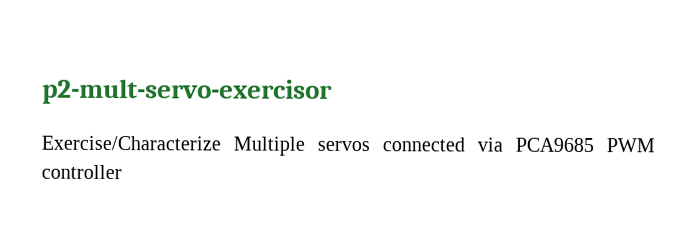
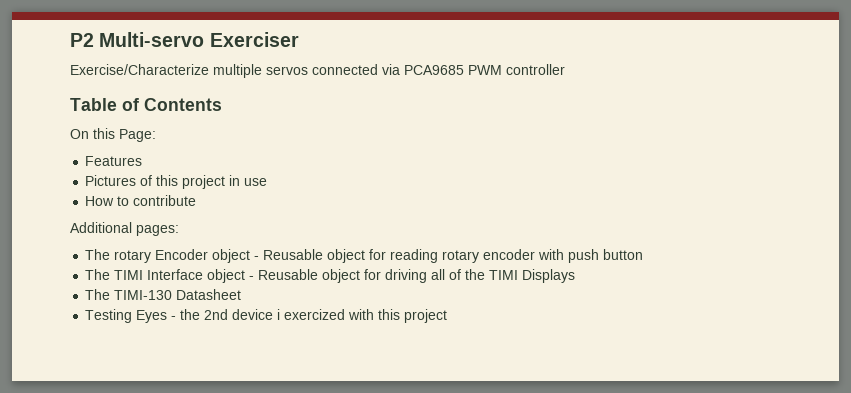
[42,78,333,105] p2-mult-servo-exercisor -> [70,32,299,47] P2 Multi-servo Exerciser
[233,136,305,156] Multiple -> [213,64,262,78] multiple
(122, 172) none -> [70,98,222,111] [70,128,156,142] [85,156,143,166] [85,175,268,189] [85,195,197,206] [70,222,179,236] [85,249,644,263] [85,269,576,283] [85,289,242,300] [85,309,448,323] // Table of Contents // On this Page: // Features // Pictures of this project in use // How to contribute // Additional pages: // The rotary Encoder object - Reusable object for reading rotary encoder with push button // The TIMI Interface object - Reusable object for driving all of the TIMI Displays // The TIMI-130 Datasheet // Testing Eyes - the 2nd device i exercized with this project

